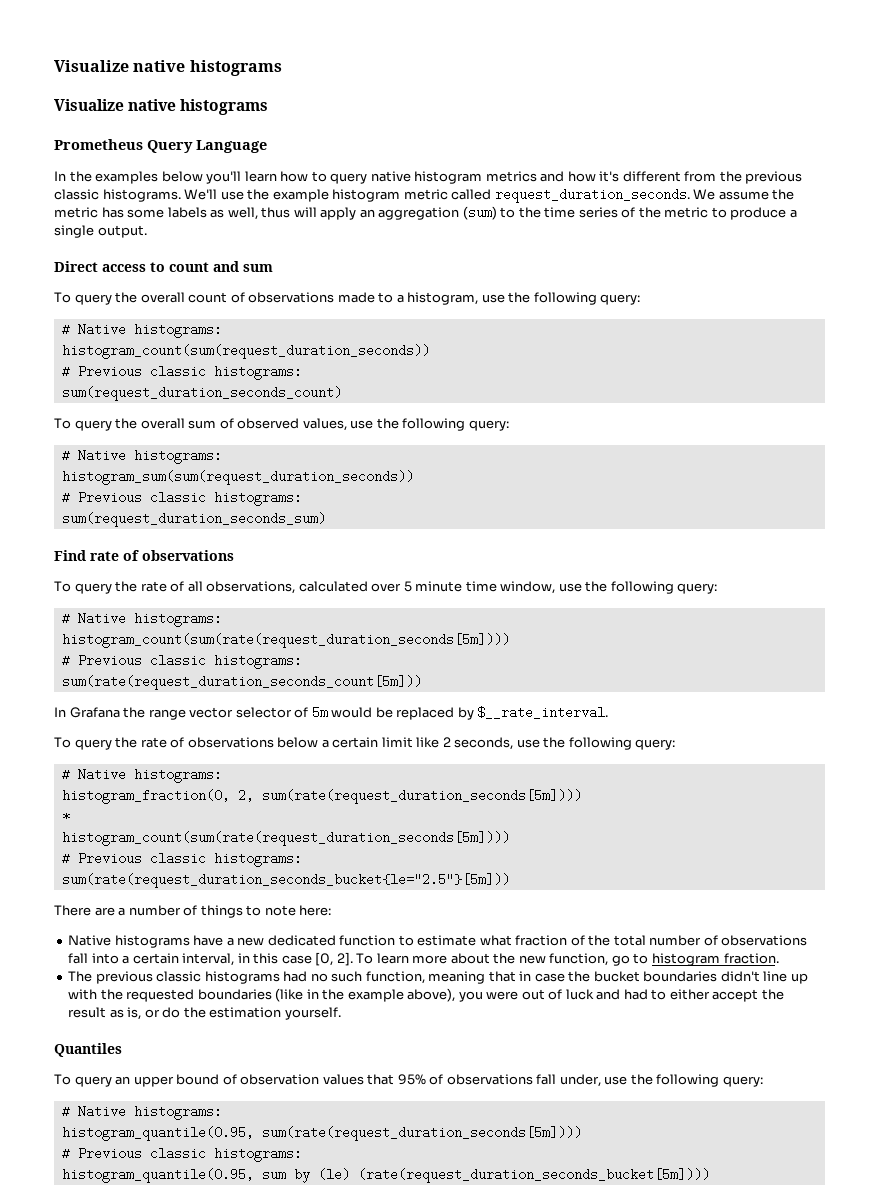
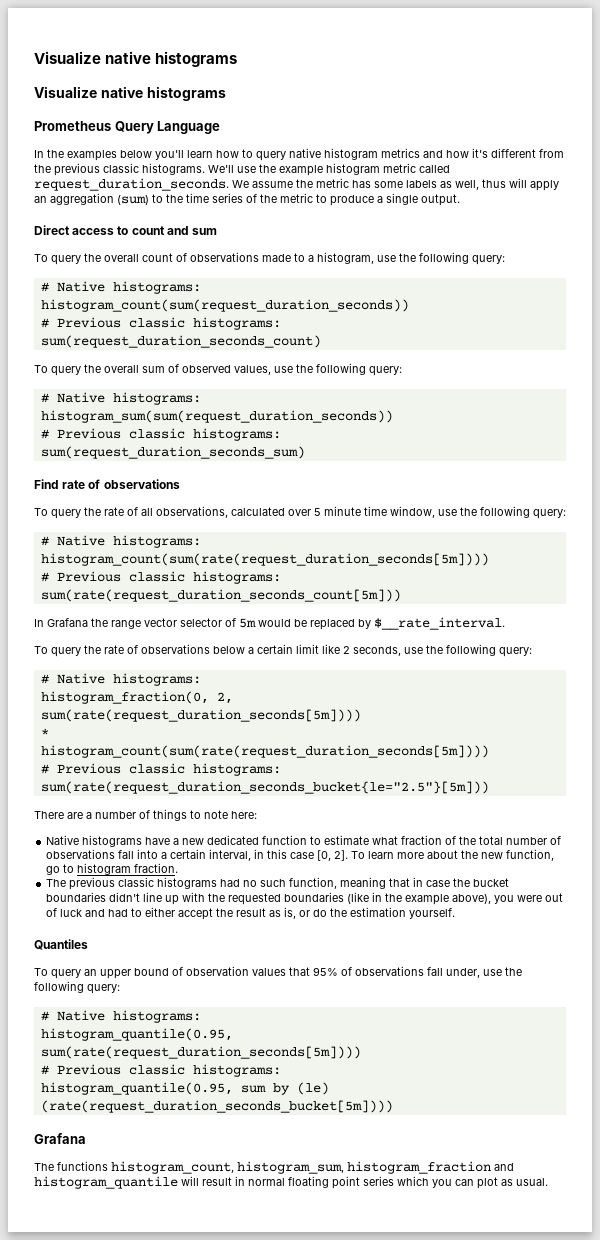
(710, 1175) none -> [34,1133,86,1144] [34,1161,514,1174] [34,1176,548,1189] // Grafana // The functions histogram_count, histogram_sum, histogram_fraction and histogram_quantile will result in normal floating point series which you can plot as usual.

